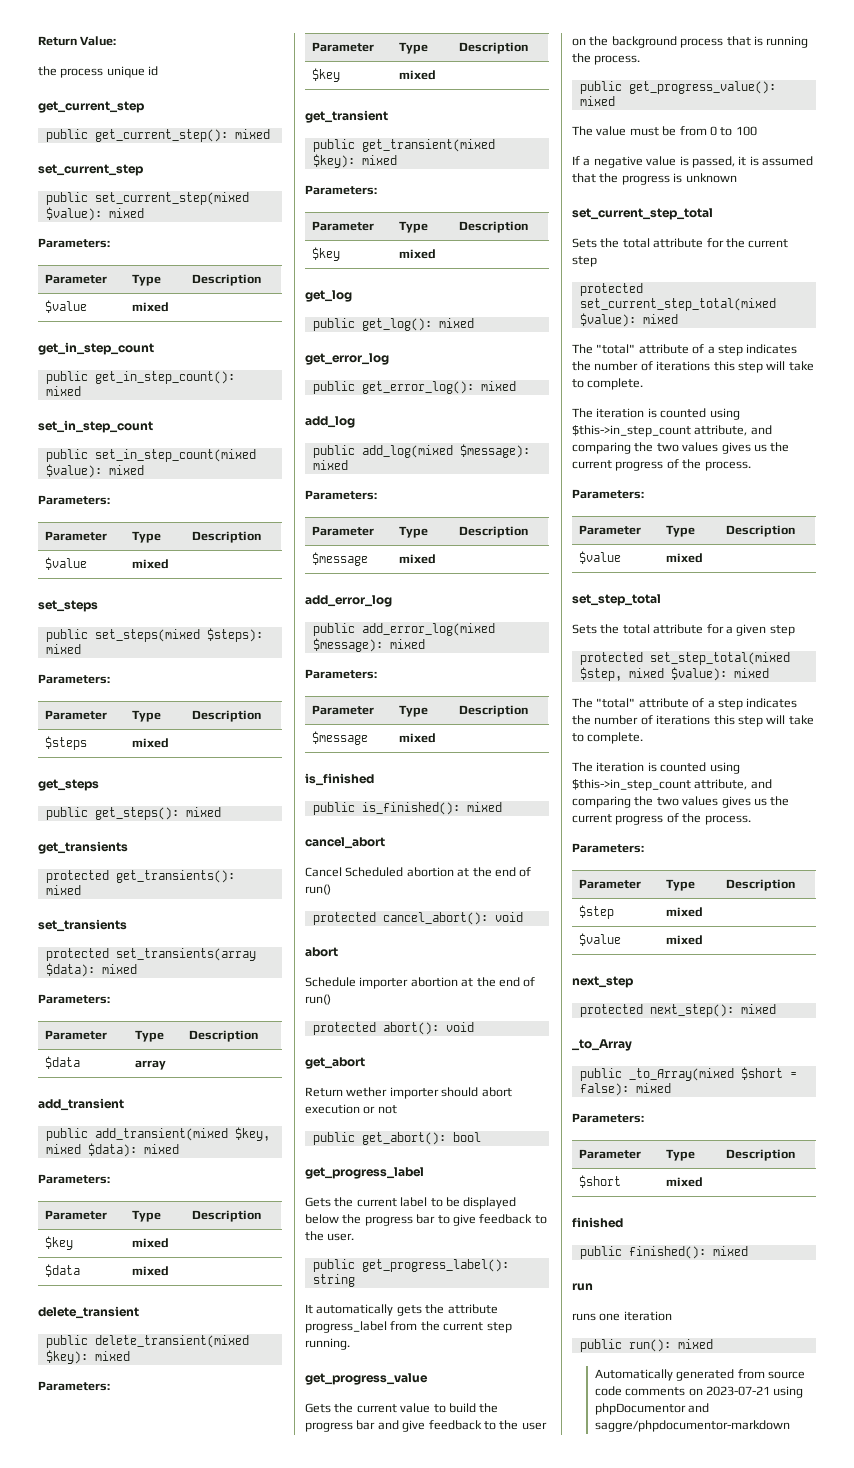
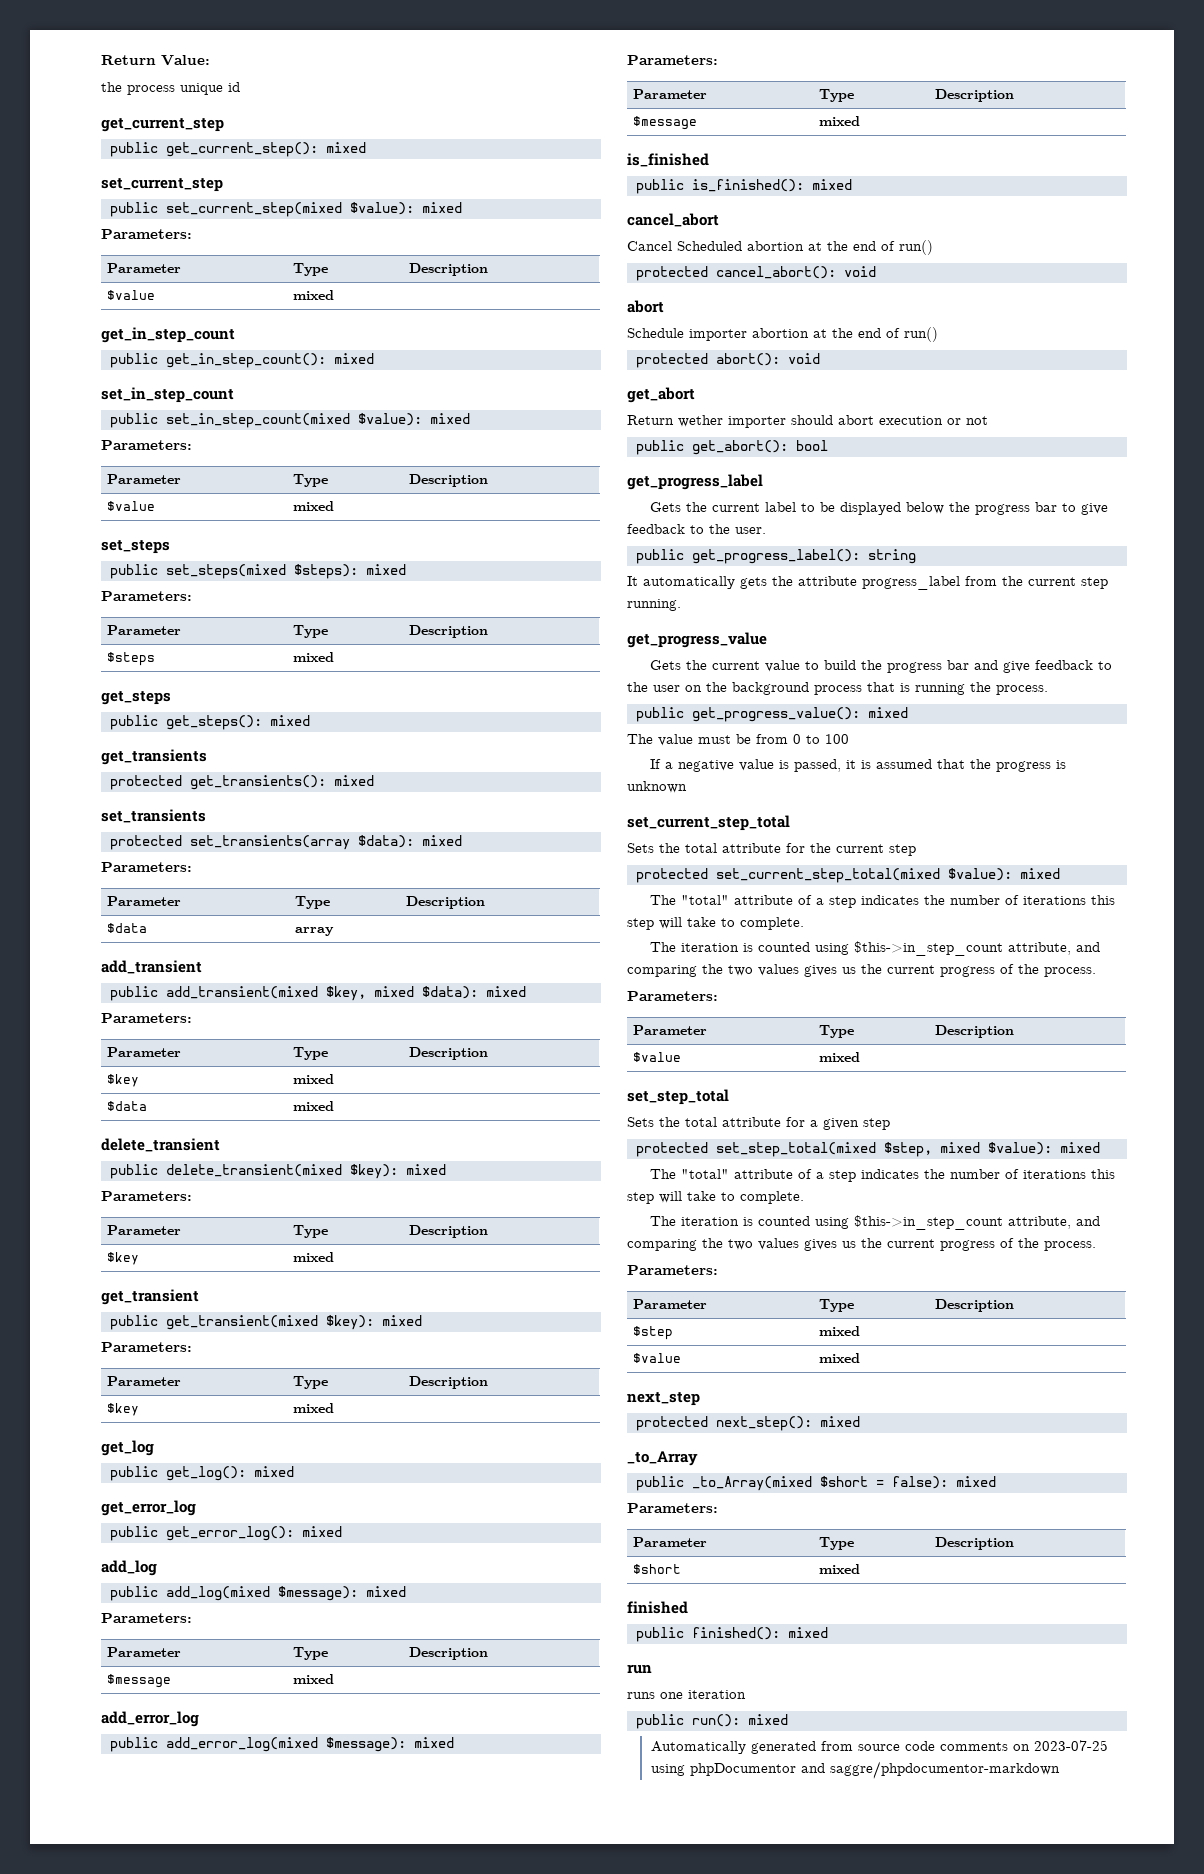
[705,1386,770,1396] 2023-07-21 -> [1033,1740,1108,1751] 2023-07-25

